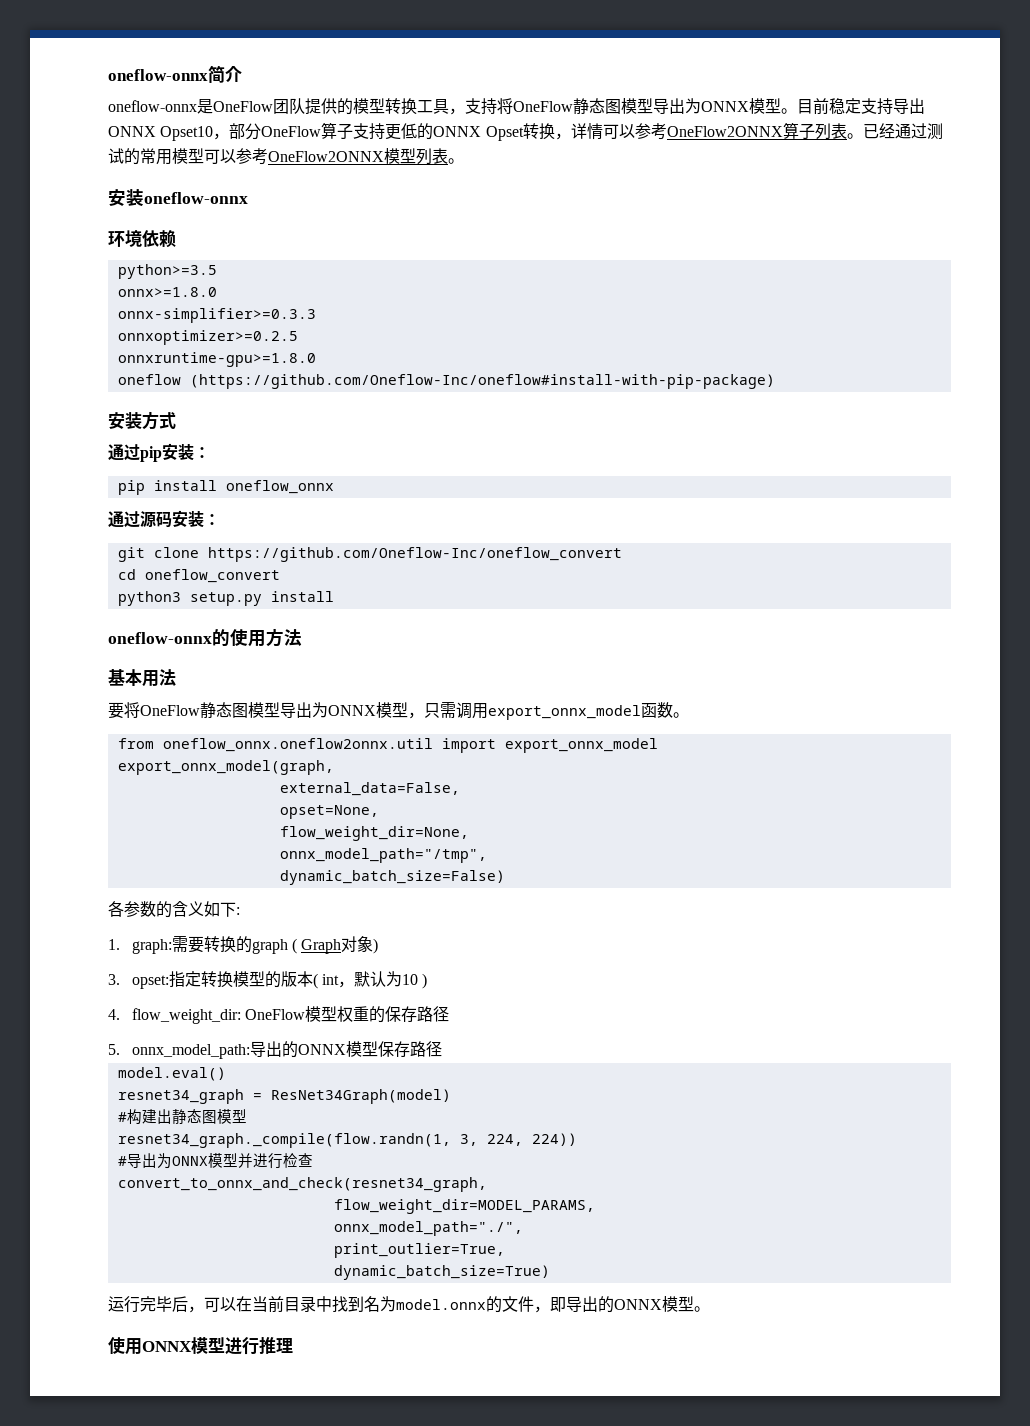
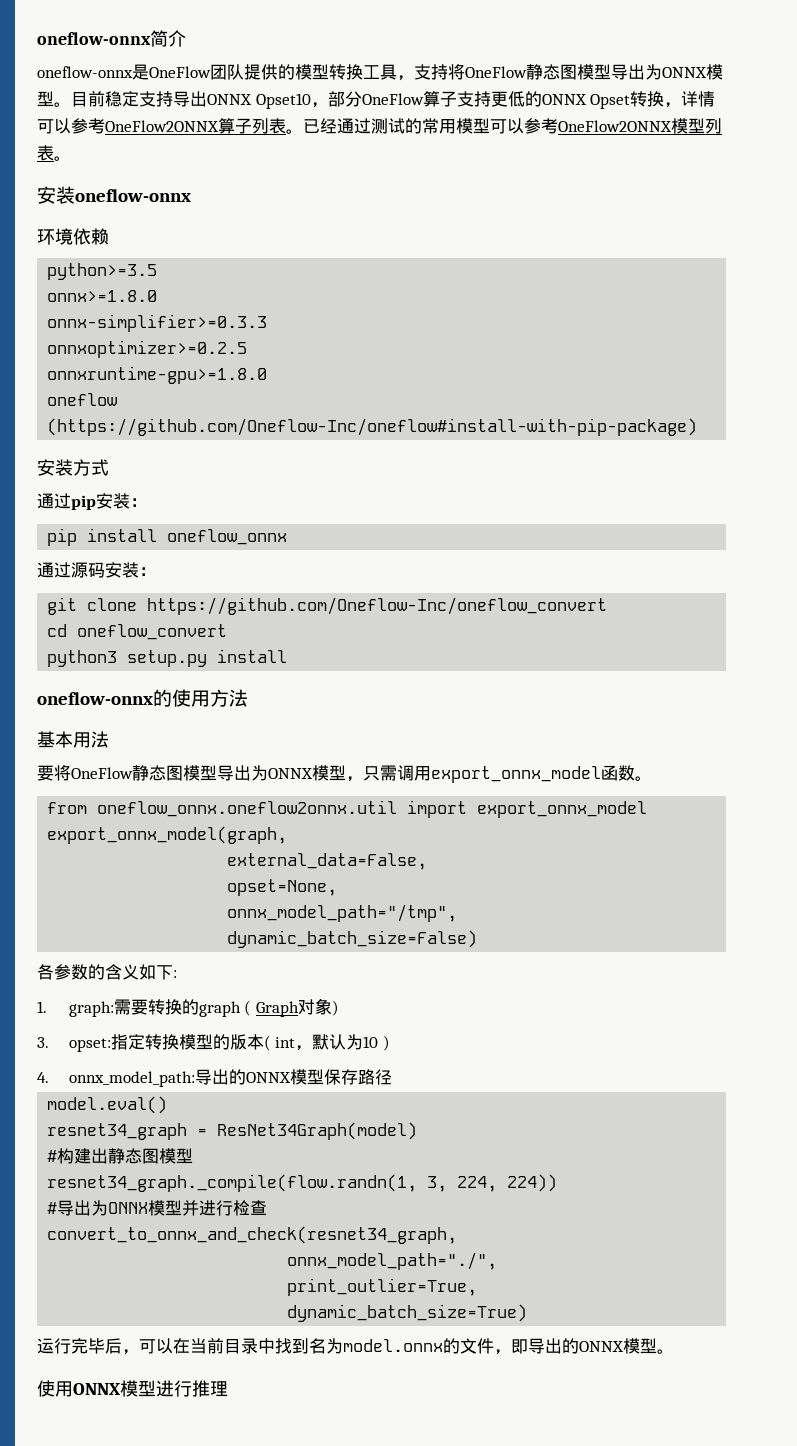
[279,826,469,841] // flow_weight_dir=None, -> (338, 887) none
[131,1006,450,1024] [108,1044,120,1055] flow_weight_dir: OneFlow模型权重的保存路径 // 5. -> (49, 1077) none
[333,1199,595,1214] // flow_weight_dir=MODEL_PARAMS, -> (458, 1235) none

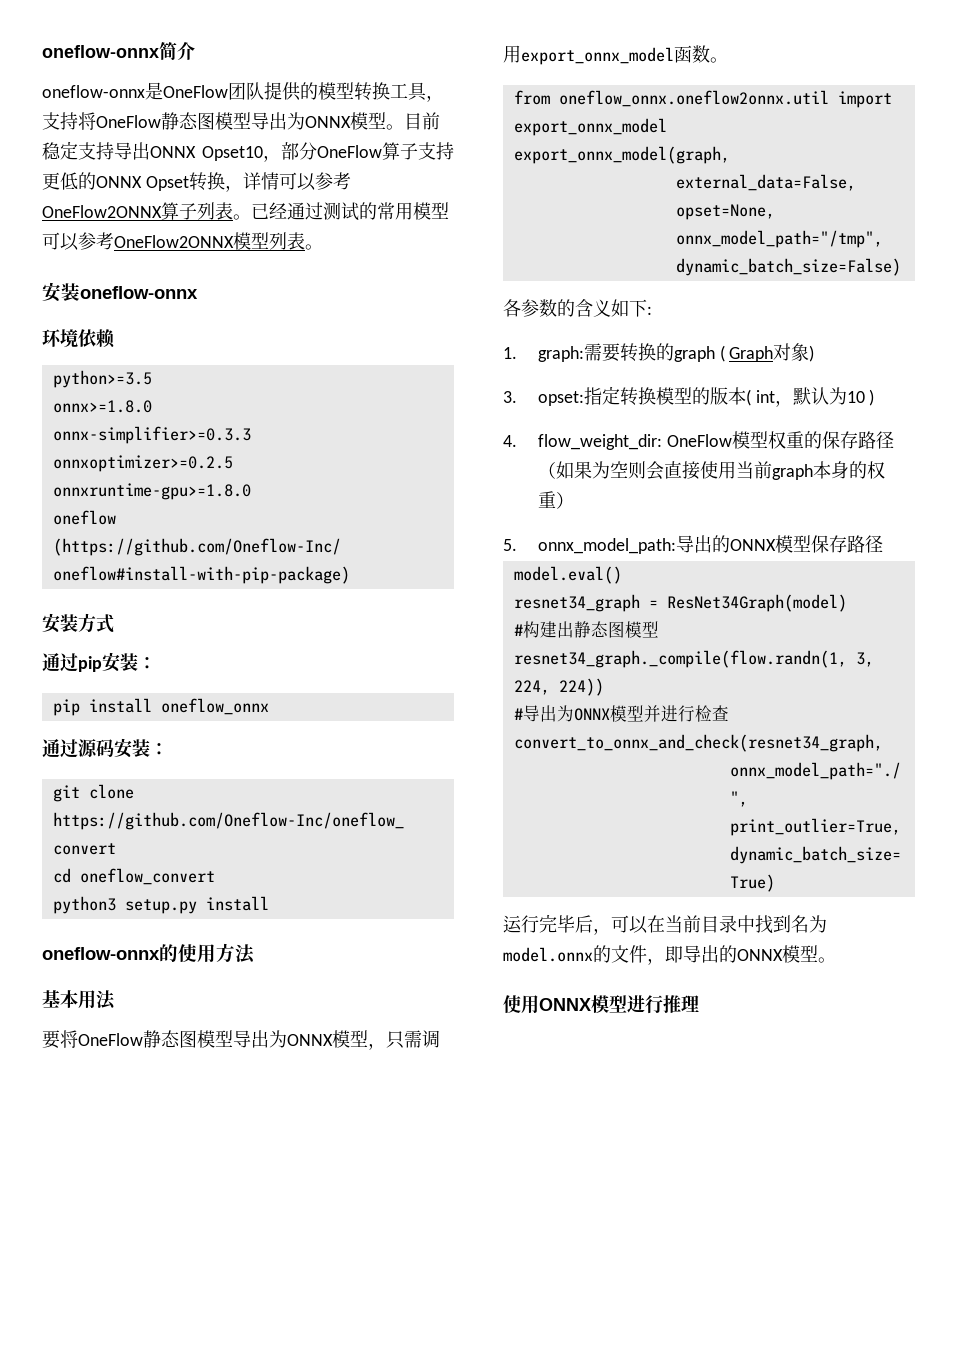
(49, 1077) none -> [537,431,894,450] [537,461,885,480] [537,491,574,509] [503,539,517,551] flow_weight_dir: OneFlow模型权重的保存路径（如果为空则会直接使用当前graph本身的权重） // 5.

